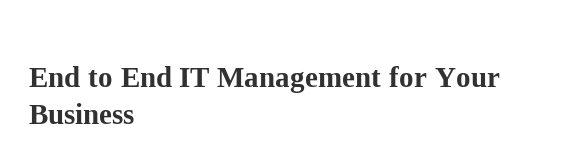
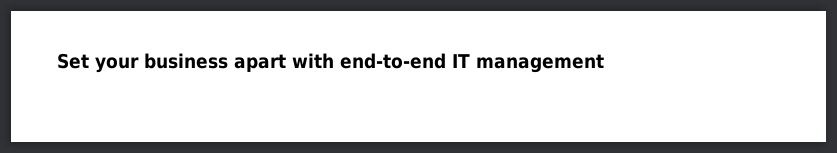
[29,66,500,93] [29,103,134,124] End to End IT Management for Your Business -> [57,53,604,73] Set your business apart with end-to-end IT management

